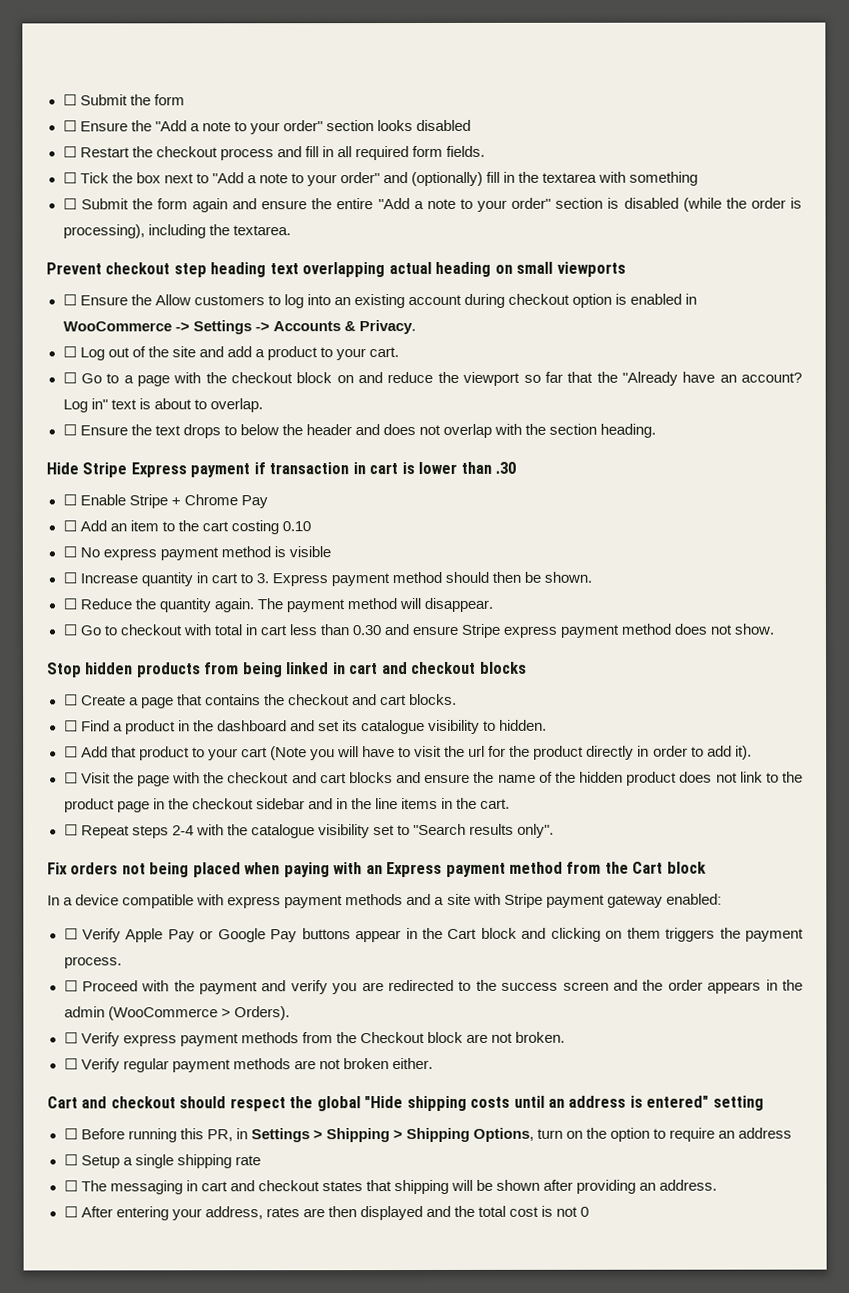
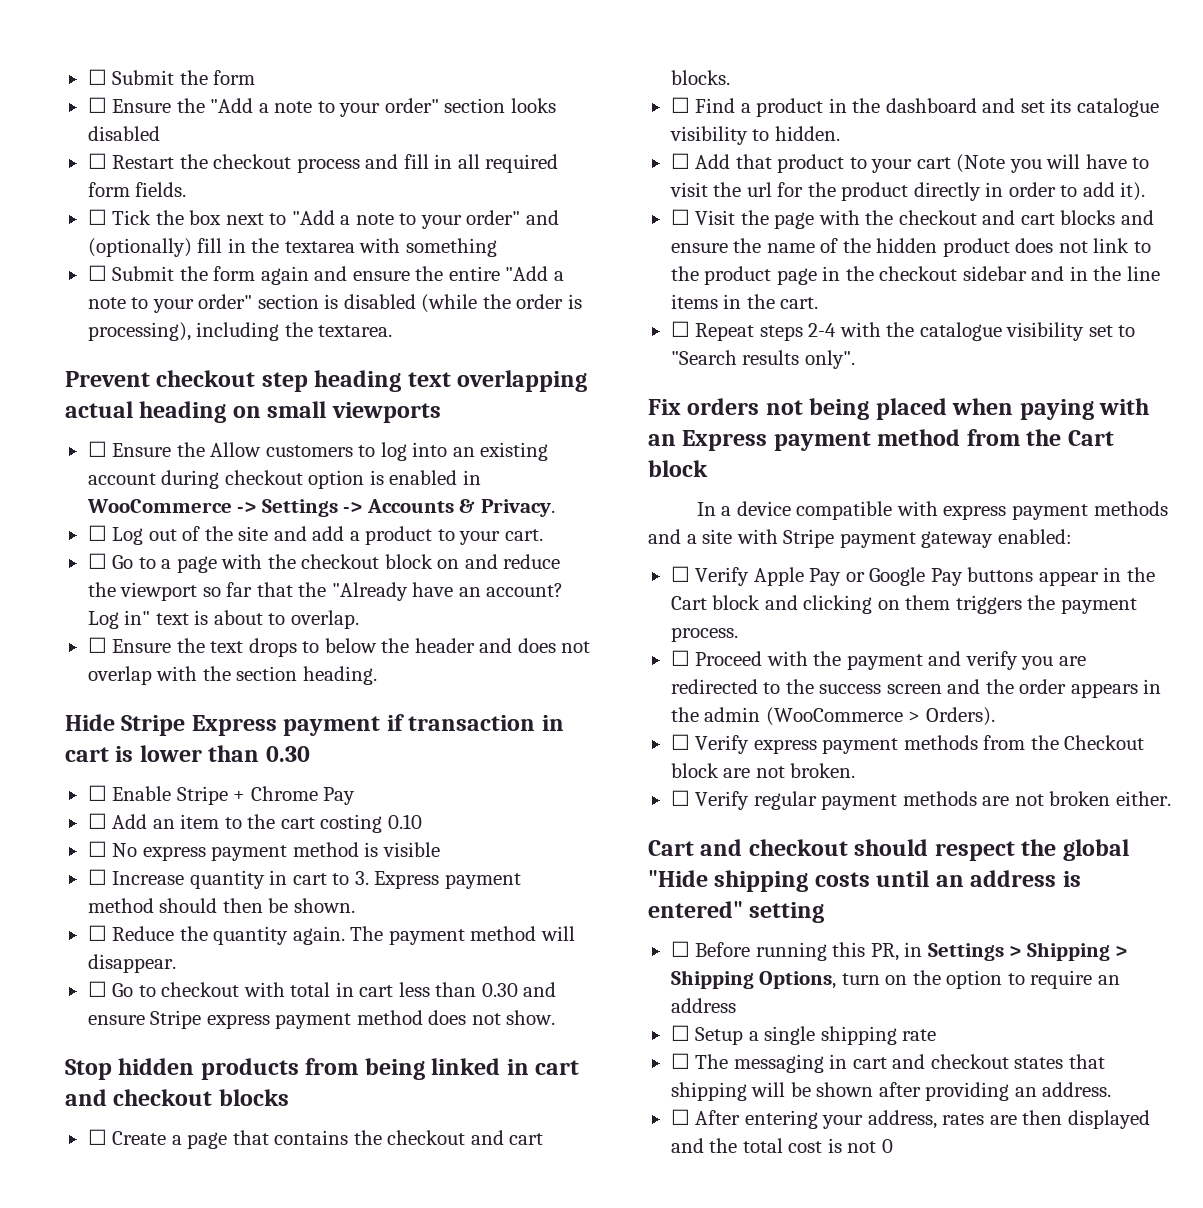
[495,461,517,474] .30 -> [265,746,310,762] 0.30

